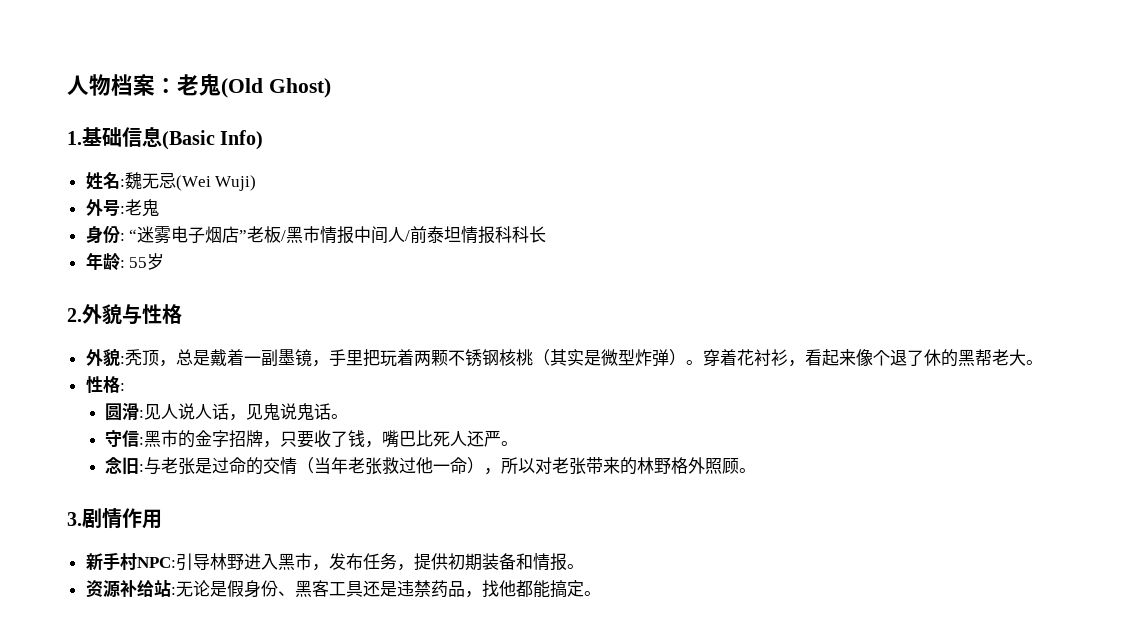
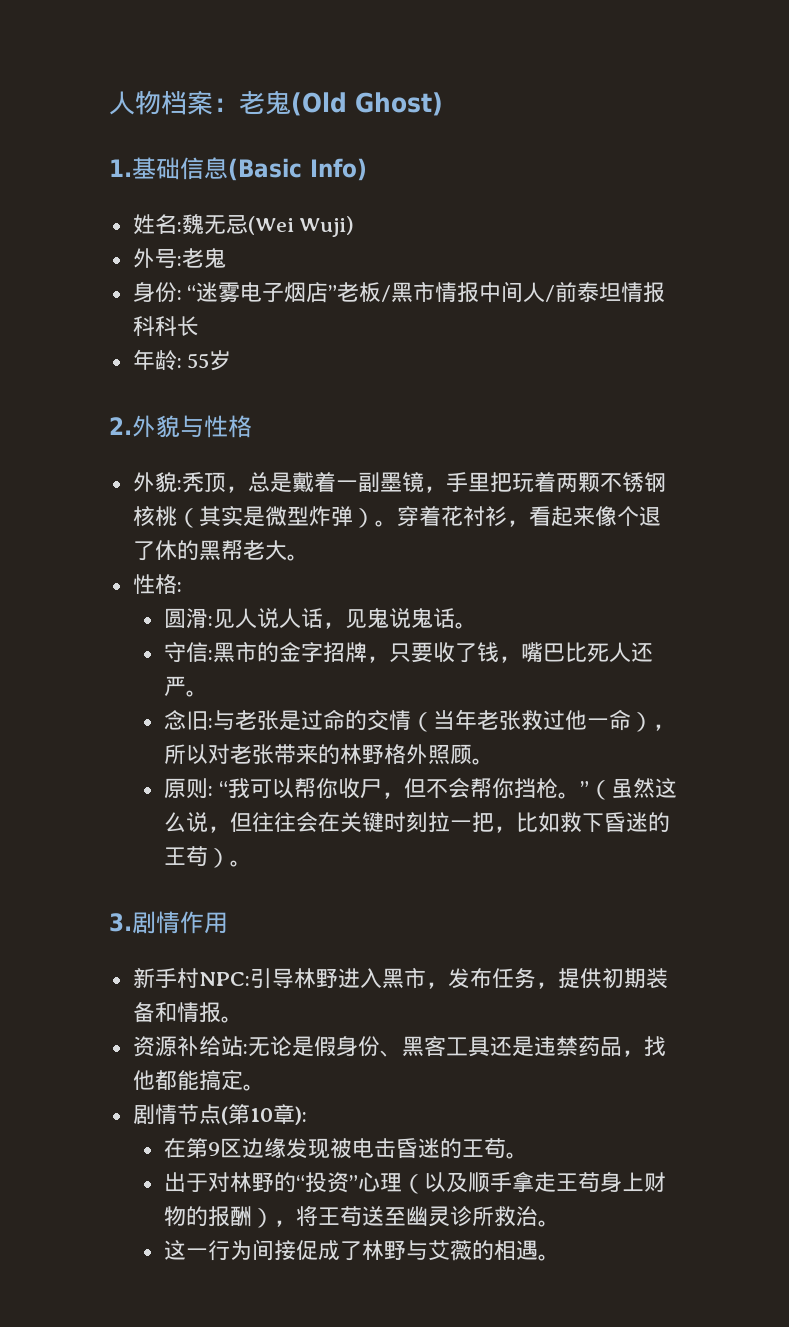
(757, 470) none -> [163,778,677,800] [163,812,670,833] [163,846,252,868] // 原则: “我可以帮你收尸，但不会帮你挡枪。”（虽然这么说，但往往会在关键时刻拉一把，比如救下昏迷的王苟）。
(601, 593) none -> [132,1104,307,1125] [163,1138,528,1159] [163,1172,666,1194] [163,1205,560,1228] [163,1239,560,1261] // 剧情节点(第10章): // 在第9区边缘发现被电击昏迷的王苟。 // 出于对林野的“投资”心理（以及顺手拿走王苟身上财物的报酬），将王苟送至幽灵诊所救治。 // 这一行为间接促成了林野与艾薇的相遇。

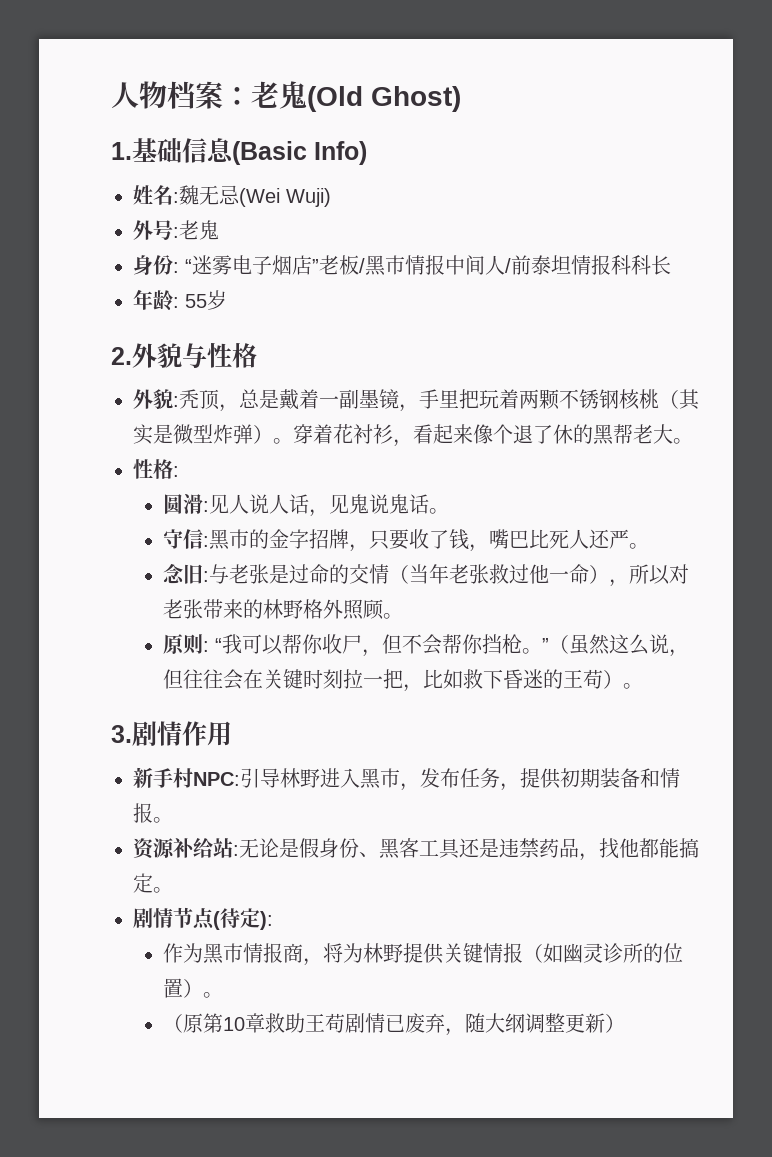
[227,1104,295,1124] 第10章 -> [220,908,260,928] 待定
[163,1138,528,1159] [163,1172,666,1194] [163,1205,560,1228] [163,1239,560,1261] 在第9区边缘发现被电击昏迷的王苟。 // 出于对林野的“投资”心理（以及顺手拿走王苟身上财物的报酬），将王苟送至幽灵诊所救治。 // 这一行为间接促成了林野与艾薇的相遇。 -> [163,943,684,966] [163,978,224,998] [163,1013,626,1036] 作为黑市情报商，将为林野提供关键情报（如幽灵诊所的位置）。 // （原第10章救助王苟剧情已废弃，随大纲调整更新）

